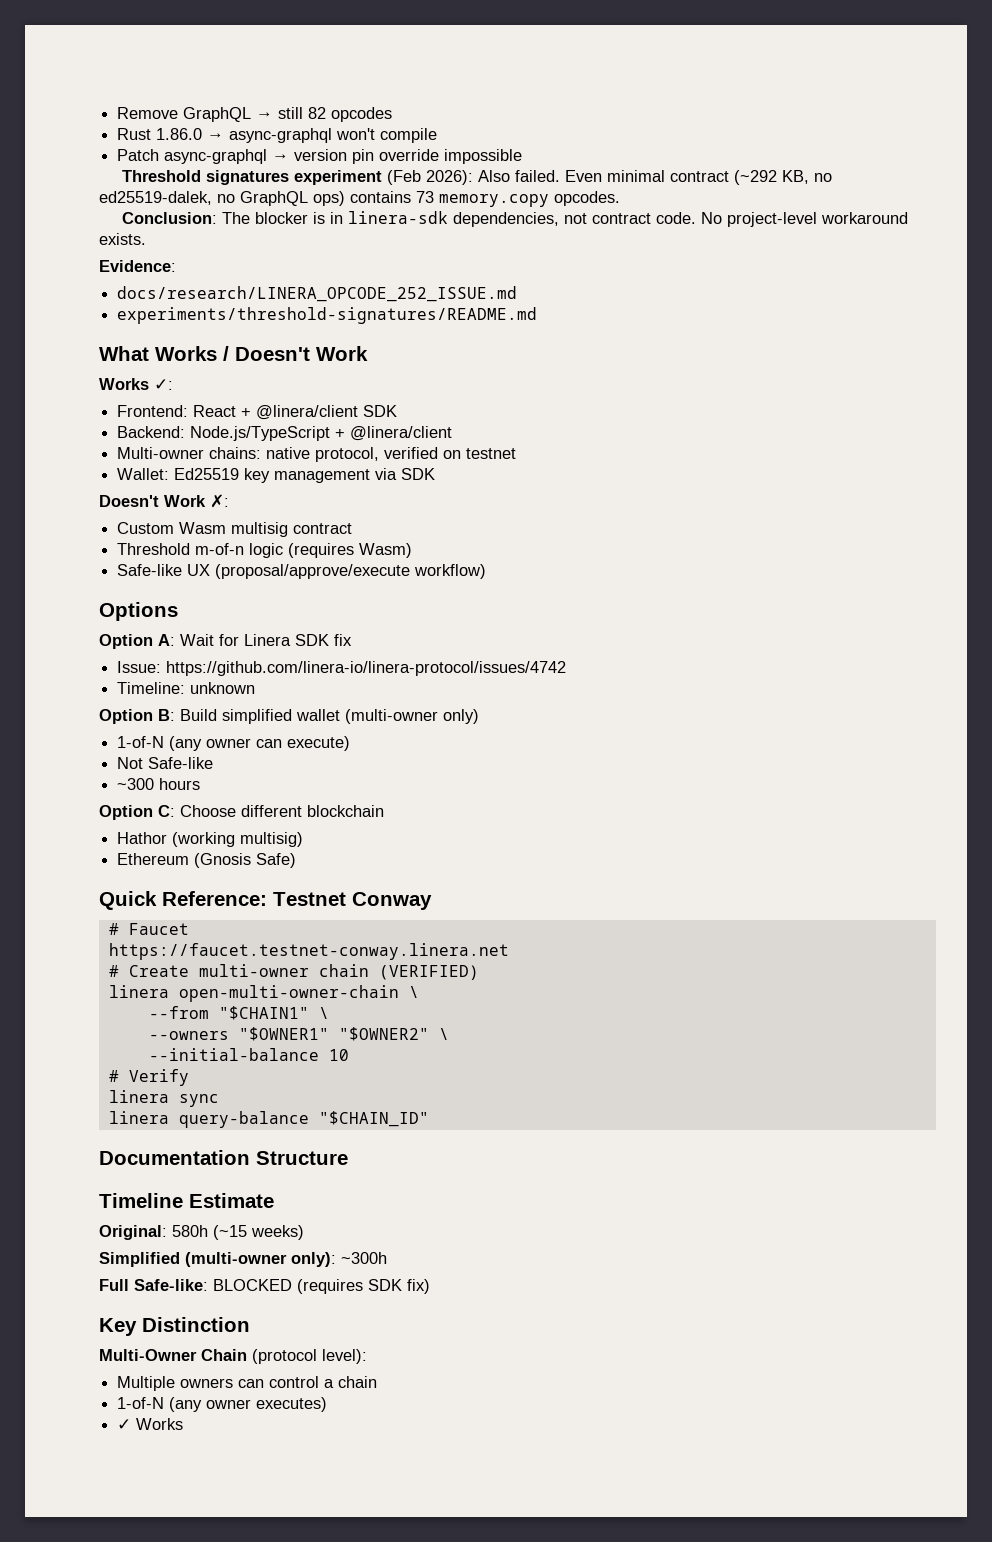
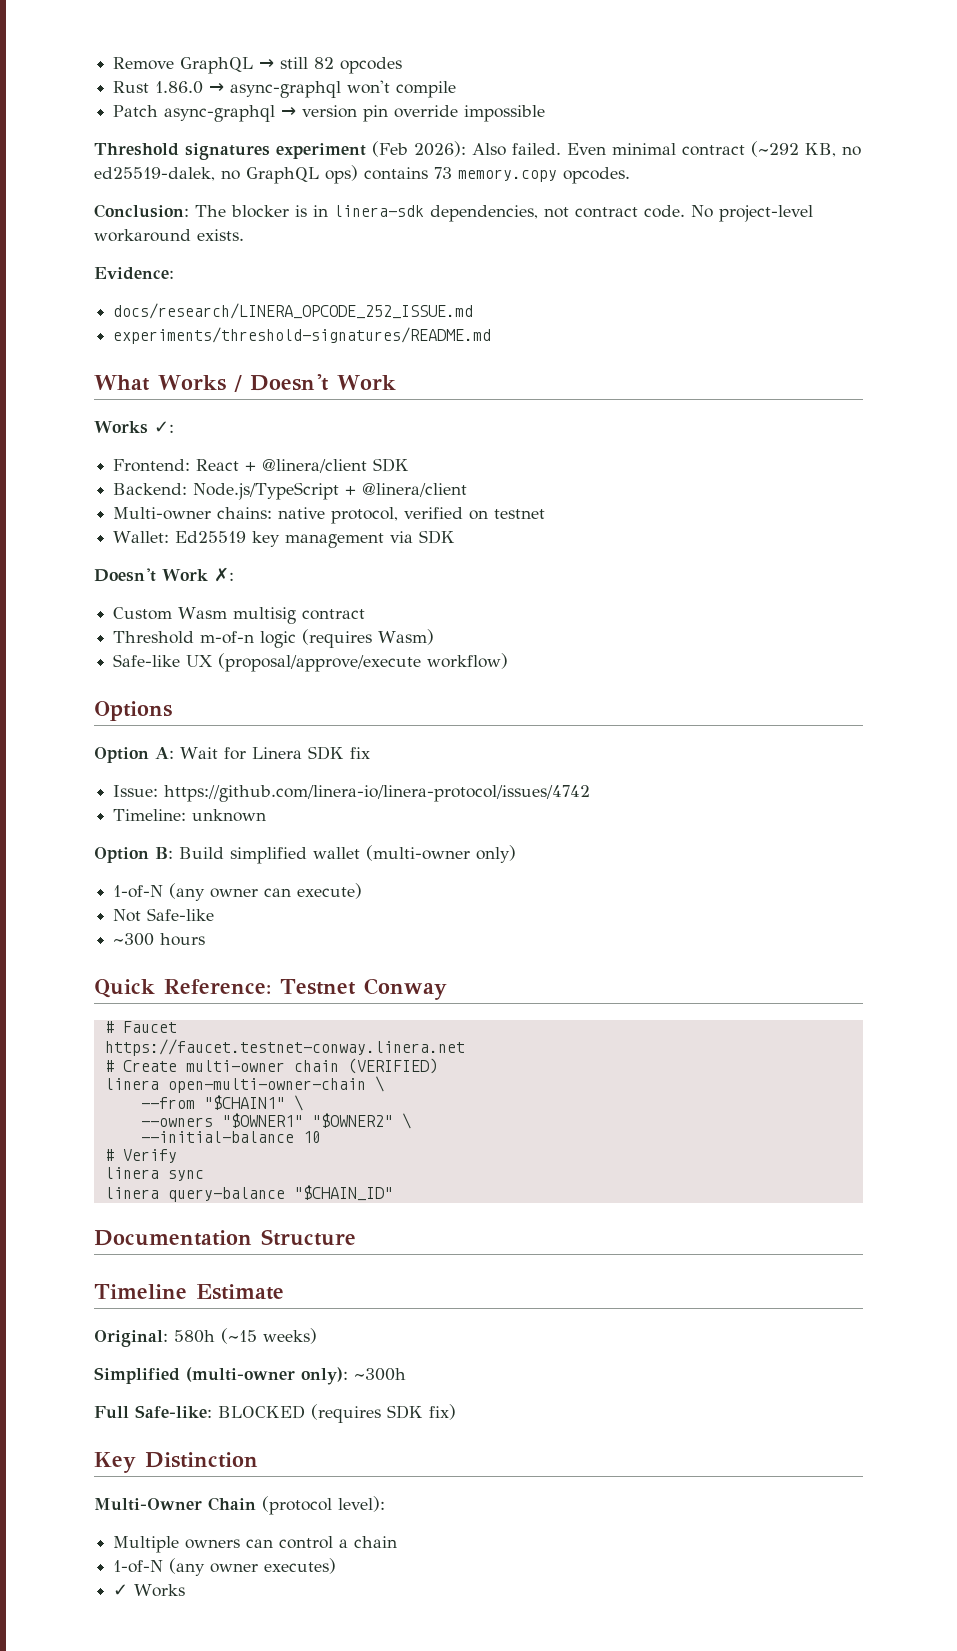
[99,805,384,820] [117,832,304,847] [117,853,297,868] // Option C: Choose different blockchain // Hathor (working multisig) // Ethereum (Gnosis Safe) -> (206, 939) none

